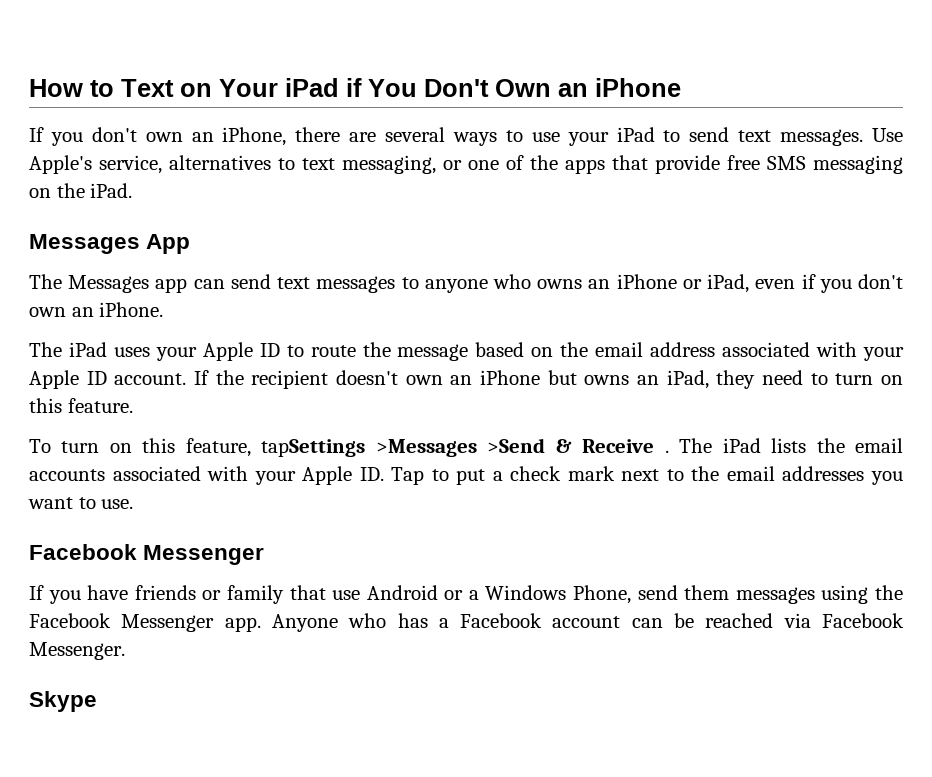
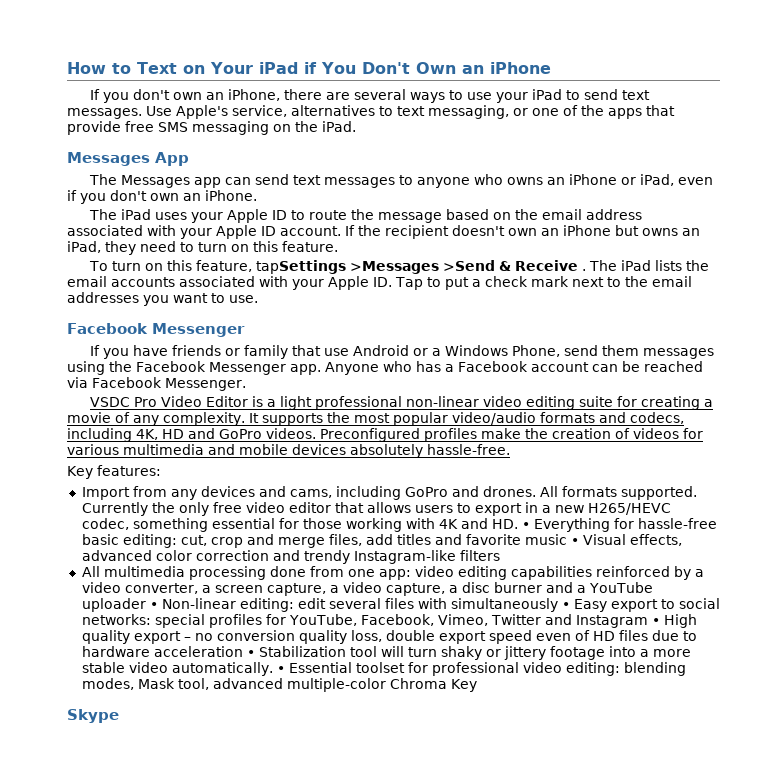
(125, 651) none -> [90,396,714,410] [67,412,684,426] [67,428,703,442] [67,444,510,458] [67,465,161,479] [81,486,697,500] [81,502,671,516] [81,518,717,532] [81,534,682,548] [81,550,500,564] [81,566,704,580] [81,582,653,596] [81,598,720,612] [81,614,697,628] [81,630,697,644] [81,646,691,660] [81,662,686,676] [81,678,477,692] // VSDC Pro Video Editor is a light professional non-linear video editing suite for creating a movie of any complexity. It supports the most popular video/audio formats and codecs, including 4K, HD and GoPro videos. Preconfigured profiles make the creation of videos for various multimedia and mobile devices absolutely hassle-free. // Key features: // Import from any devices and cams, including GoPro and drones. All formats supported. Сurrently the only free video editor that allows users to export in a new H265/HEVC codec, something essential for those working with 4K and HD. • Everything for hassle-free basic editing: cut, crop and merge files, add titles and favorite music • Visual effects, advanced color correction and trendy Instagram-like filters // All multimedia processing done from one app: video editing capabilities reinforced by a video converter, a screen capture, a video capture, a disc burner and a YouTube uploader • Non-linear editing: edit several files with simultaneously • Easy export to social networks: special profiles for YouTube, Facebook, Vimeo, Twitter and Instagram • High quality export – no conversion quality loss, double export speed even of HD files due to hardware acceleration • Stabilization tool will turn shaky or jittery footage into a more stable video automatically. • Essential toolset for professional video editing: blending modes, Mask tool, advanced multiple-color Chroma Key

